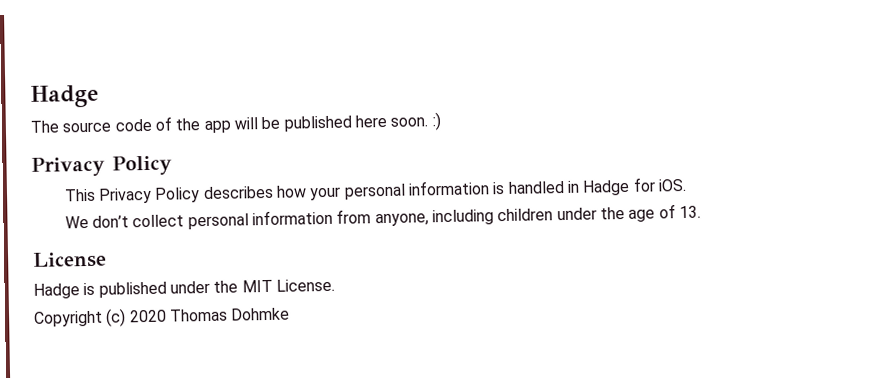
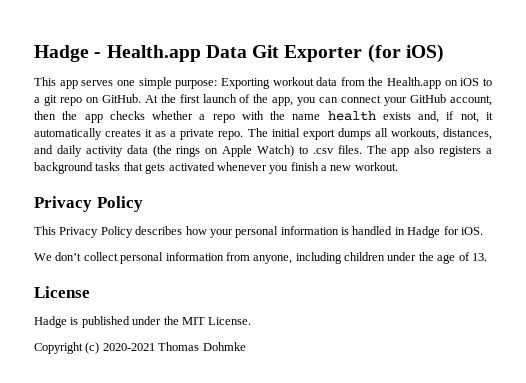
[30,84,99,108] [30,112,442,134] Hadge // The source code of the app will be published here soon. :) -> [34,44,444,63] [34,77,493,89] [34,94,492,106] [34,111,493,123] [34,128,492,140] [34,145,492,157] [34,162,398,174] Hadge - Health.app Data Git Exporter (for iOS) // This app serves one simple purpose: Exporting workout data from the Health.app on iOS to a git repo on GitHub. At the first launch of the app, you can connect your GitHub account, then the app checks whether a repo with the name health exists and, if not, it automatically creates it as a private repo. The initial export dumps all workouts, distances, and daily activity data (the rings on Apple Watch) to .csv files. The app also registers a background tasks that gets activated whenever you finish a new workout.
[128,309,167,323] 2020 -> [102,343,155,351] 2020-2021

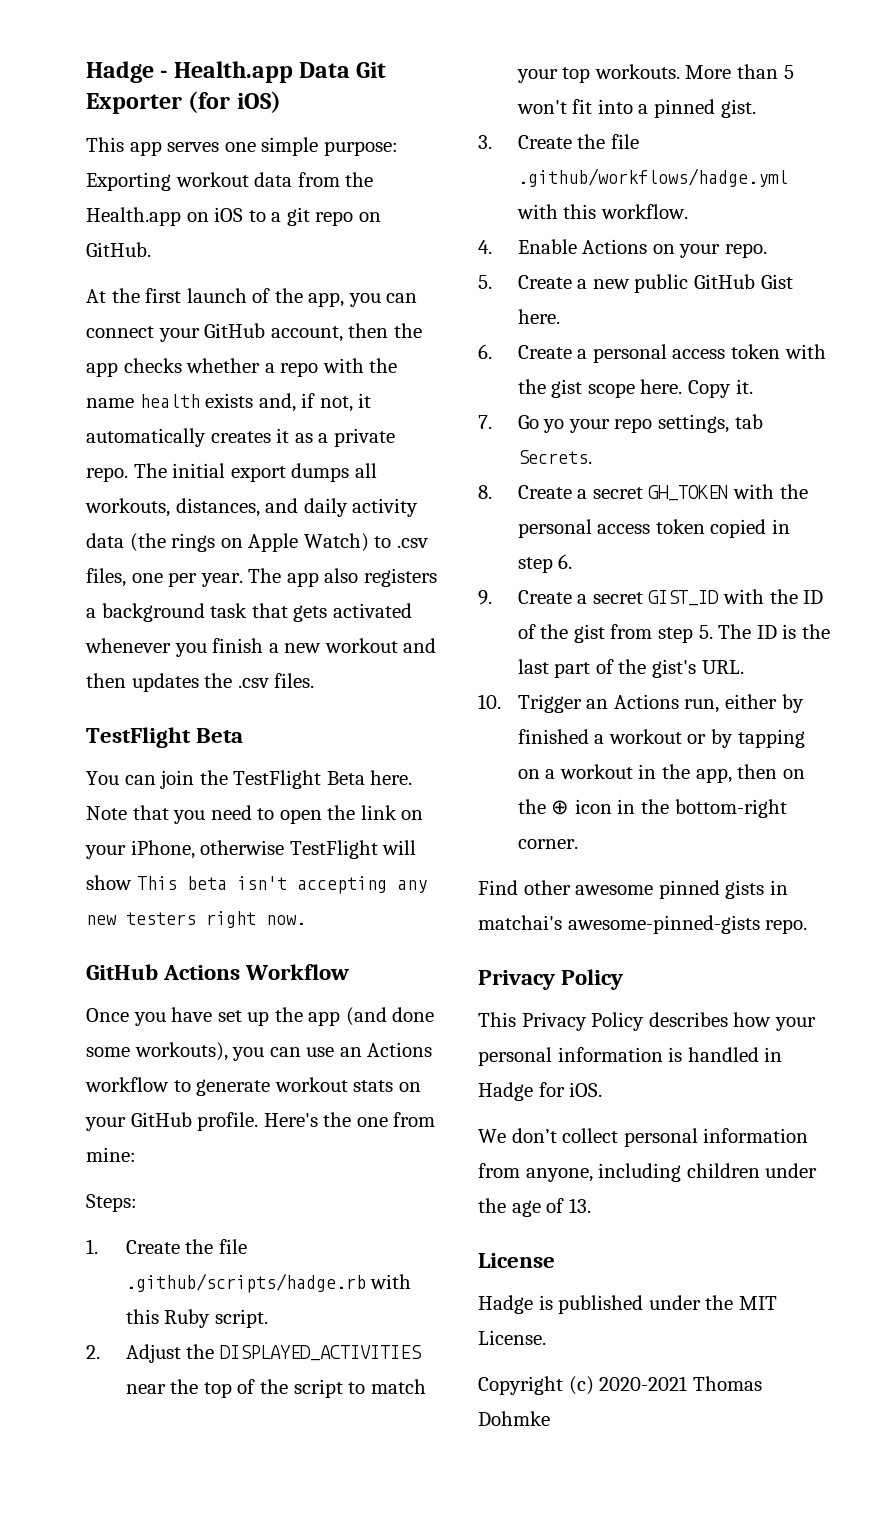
(141, 98) none -> (151, 249) //
[337,145,362,154] files. -> [86,568,243,587] files, one per year.
[95,162,121,171] tasks -> [210,603,248,618] task
[354,162,398,171] workout. -> [324,638,437,653] [86,673,315,692] [86,727,244,748] [86,770,413,789] [86,805,424,824] [85,840,417,859] [86,875,427,894] [86,911,306,928] [86,964,350,980] [86,1007,435,1026] [86,1042,433,1061] [85,1077,421,1096] [85,1112,436,1131] [86,1147,136,1162] [86,1194,137,1212] [86,1239,247,1254] [125,1273,412,1293] [125,1309,268,1328] [86,1344,422,1363] [125,1379,426,1398] [516,64,794,83] [516,99,756,118] [478,134,639,149] [517,168,788,187] [516,204,688,219] [478,239,767,258] [478,274,793,293] [517,309,560,324] [478,344,826,363] [517,379,753,398] [478,414,763,433] [517,450,592,464] [478,484,808,501] [517,519,790,538] [517,554,573,573] [478,589,824,606] [517,624,830,643] [517,659,744,678] [478,694,804,713] [517,729,805,748] [517,764,805,783] [517,799,787,818] [517,839,578,849] [478,880,788,899] [478,915,808,934] workout and then updates the .csv files. // TestFlight Beta // You can join the TestFlight Beta here. Note that you need to open the link on your iPhone, otherwise TestFlight will show This beta isn't accepting any new testers right now. // GitHub Actions Workflow // Once you have set up the app (and done some workouts), you can use an Actions workflow to generate workout stats on your GitHub profile. Here's the one from mine: // Steps: // 1. Create the file .github/scripts/hadge.rb with this Ruby script. // 2. Adjust the DISPLAYED_ACTIVITIES near the top of the script to match your top workouts. More than 5 won't fit into a pinned gist. // 3. Create the file .github/workflows/hadge.yml with this workflow. // 4. Enable Actions on your repo. // 5. Create a new public GitHub Gist here. // 6. Create a personal access token with the gist scope here. Copy it. // 7. Go yo your repo settings, tab Secrets. // 8. Create a secret GH_TOKEN with the personal access token copied in step 6. // 9. Create a secret GIST_ID with the ID of the gist from step 5. The ID is the last part of the gist's URL. // 10. Trigger an Actions run, either by finished a workout or by tapping on a workout in the app, then on the ⊕ icon in the bottom-right corner. // Find other awesome pinned gists in matchai's awesome-pinned-gists repo.

